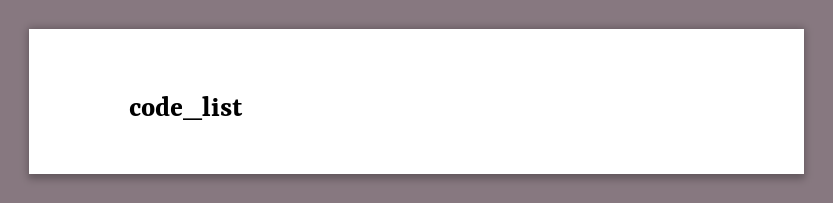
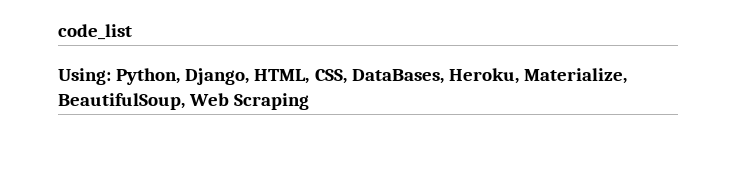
(243, 108) none -> [58,68,627,85] [58,93,310,110] // Using: Python, Django, HTML, CSS, DataBases, Heroku, Materialize, BeautifulSoup, Web Scraping

